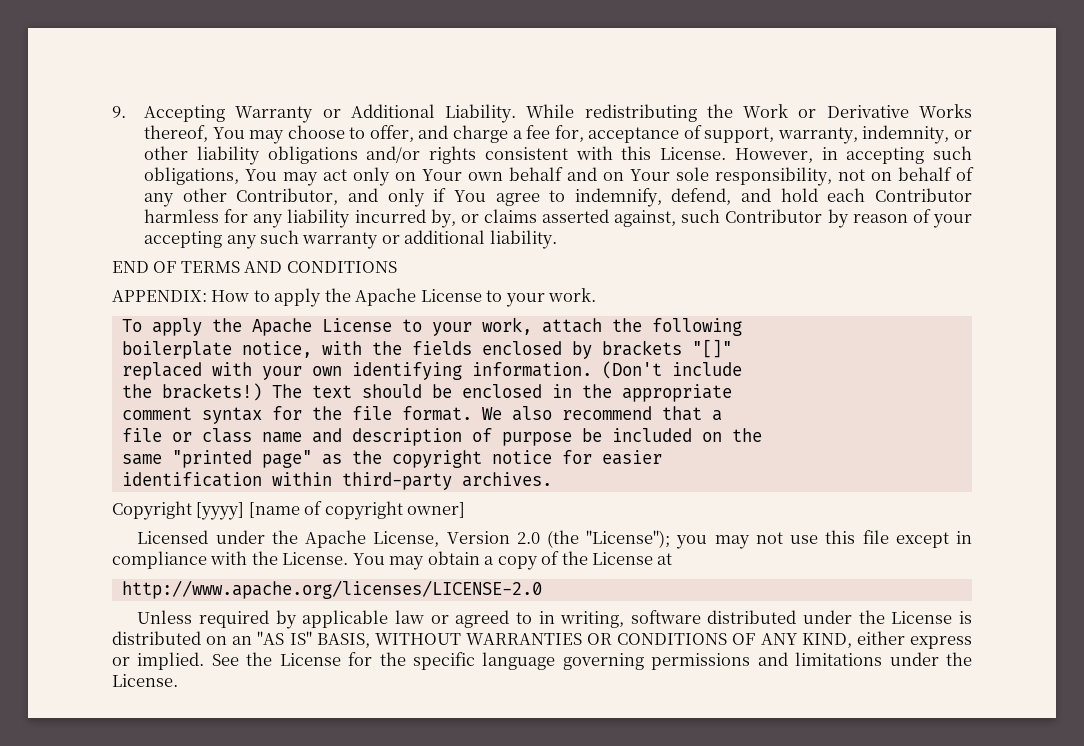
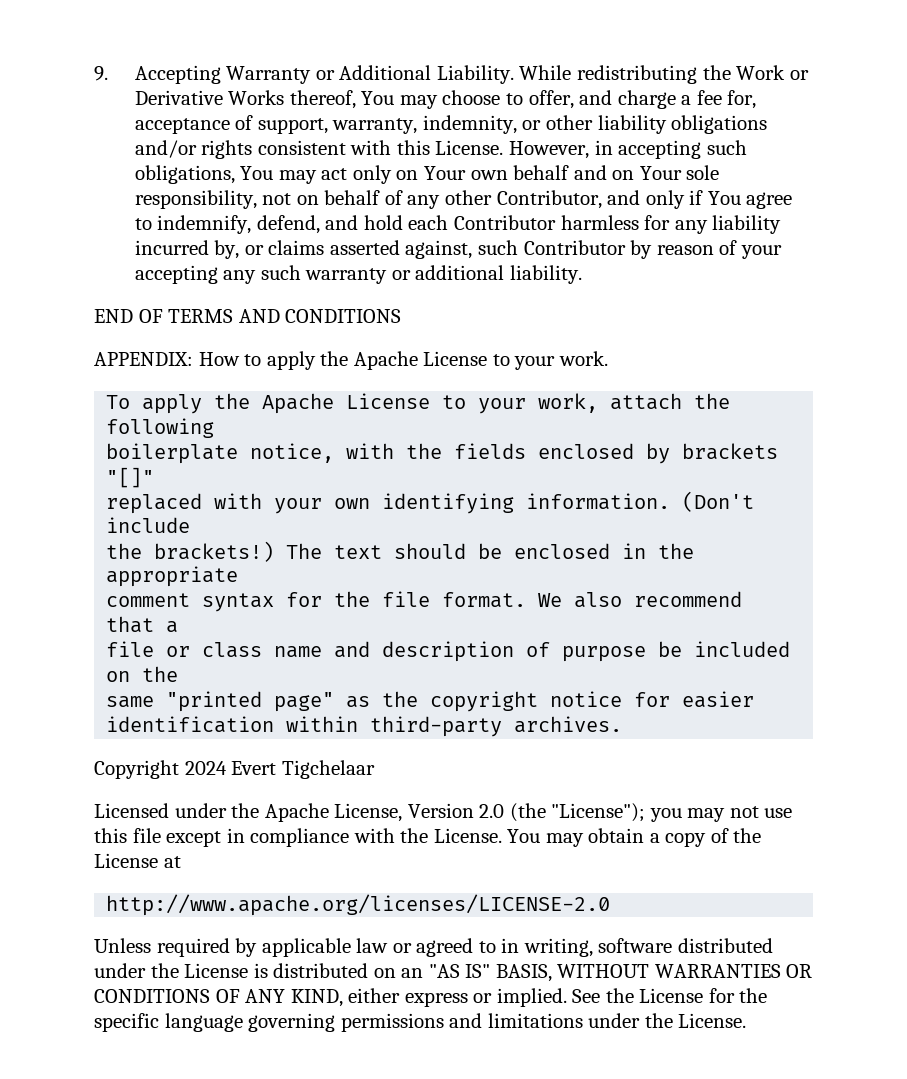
[196,501,466,520] [yyyy] [name of copyright owner] -> [184,760,375,779] 2024 Evert Tigchelaar

